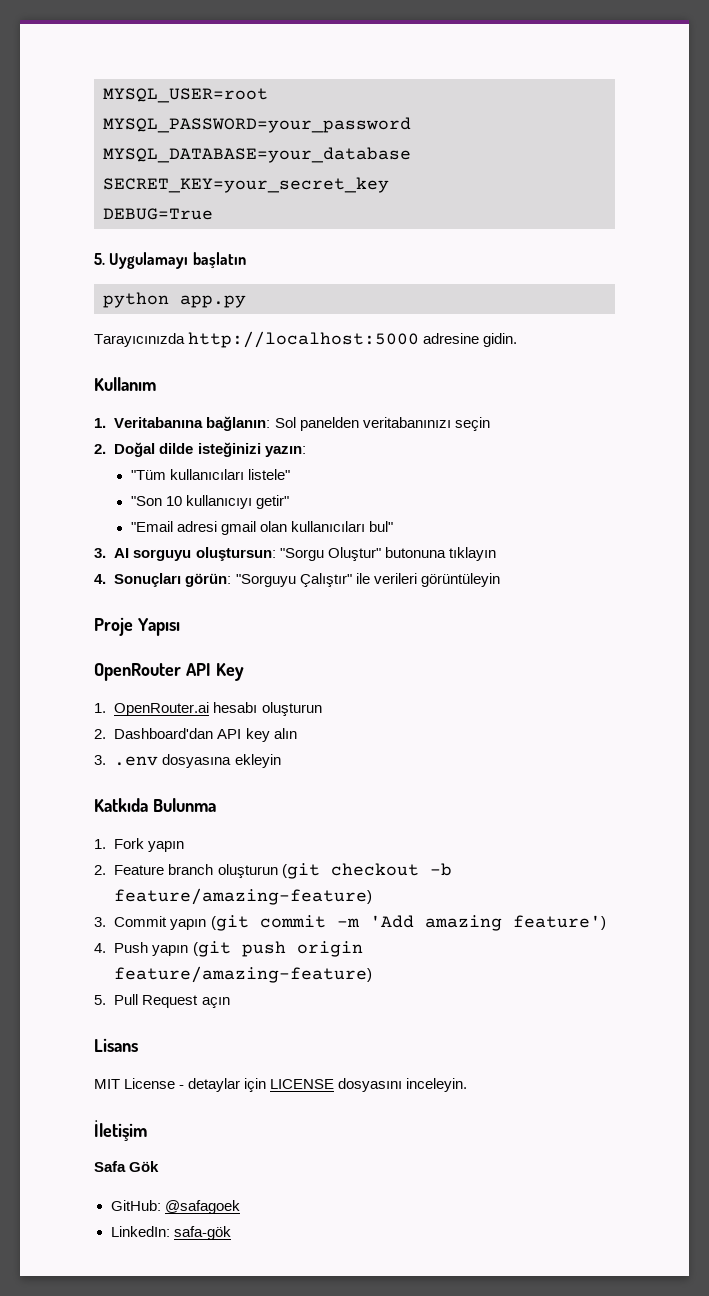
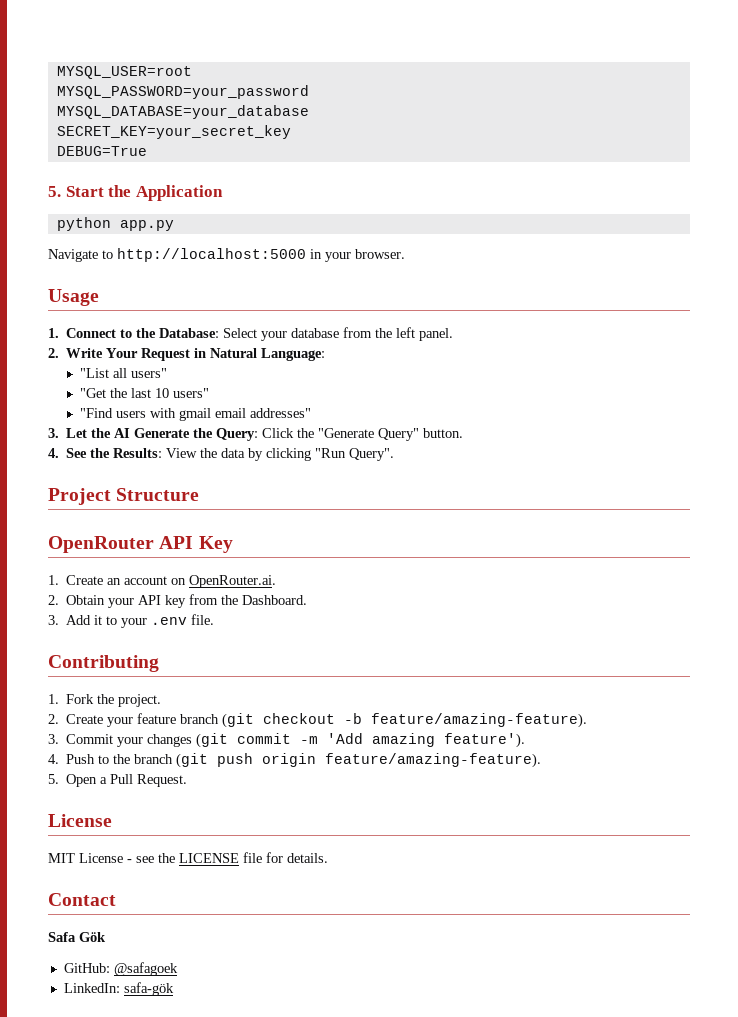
[109,252,246,269] Uygulamayı başlatın -> [65,185,223,201] Start the Application
[94,331,518,348] [94,377,156,391] [94,416,490,431] [94,442,306,457] [130,469,291,480] [130,495,290,509] [130,521,394,535] [94,547,496,561] [94,573,500,587] [94,617,180,636] [94,663,244,681] [94,702,322,716] [94,728,297,742] [94,754,281,768] [94,798,216,812] Tarayıcınızda http://localhost:5000 adresine gidin. // Kullanım // 1. Veritabanına bağlanın: Sol panelden veritabanınızı seçin // 2. Doğal dilde isteğinizi yazın: // "Tüm kullanıcıları listele" // "Son 10 kullanıcıyı getir" // "Email adresi gmail olan kullanıcıları bul" // 3. AI sorguyu oluştursun: "Sorgu Oluştur" butonuna tıklayın // 4. Sonuçları görün: "Sorguyu Çalıştır" ile verileri görüntüleyin // Proje Yapısı // OpenRouter API Key // 1. OpenRouter.ai hesabı oluşturun // 2. Dashboard'dan API key alın // 3. .env dosyasına ekleyin // Katkıda Bulunma -> [48,248,405,262] [48,289,99,306] [48,327,454,341] [48,348,326,361] [80,368,168,378] [80,388,210,398] [80,408,312,421] [48,428,464,441] [48,448,395,461] [48,488,200,505] [48,536,233,553] [48,575,277,588] [48,594,308,608] [48,614,215,628] [48,655,159,672] Navigate to http://localhost:5000 in your browser. // Usage // 1. Connect to the Database: Select your database from the left panel. // 2. Write Your Request in Natural Language: // "List all users" // "Get the last 10 users" // "Find users with gmail email addresses" // 3. Let the AI Generate the Query: Click the "Generate Query" button. // 4. See the Results: View the data by clicking "Run Query". // Project Structure // OpenRouter API Key // 1. Create an account on OpenRouter.ai. // 2. Obtain your API key from the Dashboard. // 3. Add it to your .env file. // Contributing
[148,841,185,852] [94,864,278,878] yapın // 2. Feature branch oluşturun -> [97,694,162,707] [48,713,220,727] the project. // 2. Create your feature branch
[114,888,373,905] feature/amazing-feature) -> [371,713,588,728] feature/amazing-feature).
[170,919,207,930] yapın -> [117,734,193,747] your changes
[512,915,606,930] feature') -> [444,733,526,748] feature').
[152,945,189,956] yapın -> [98,754,174,764] to the branch
[114,966,373,983] [94,994,230,1008] [94,1038,138,1052] [94,1078,468,1092] [94,1120,147,1141] feature/amazing-feature) // 5. Pull Request açın // Lisans // MIT License - detaylar için LICENSE dosyasını inceleyin. // İletişim -> [325,753,542,768] [48,774,188,787] [48,814,112,827] [48,852,328,863] [48,893,116,906] feature/amazing-feature). // 5. Open a Pull Request. // License // MIT License - see the LICENSE file for details. // Contact

